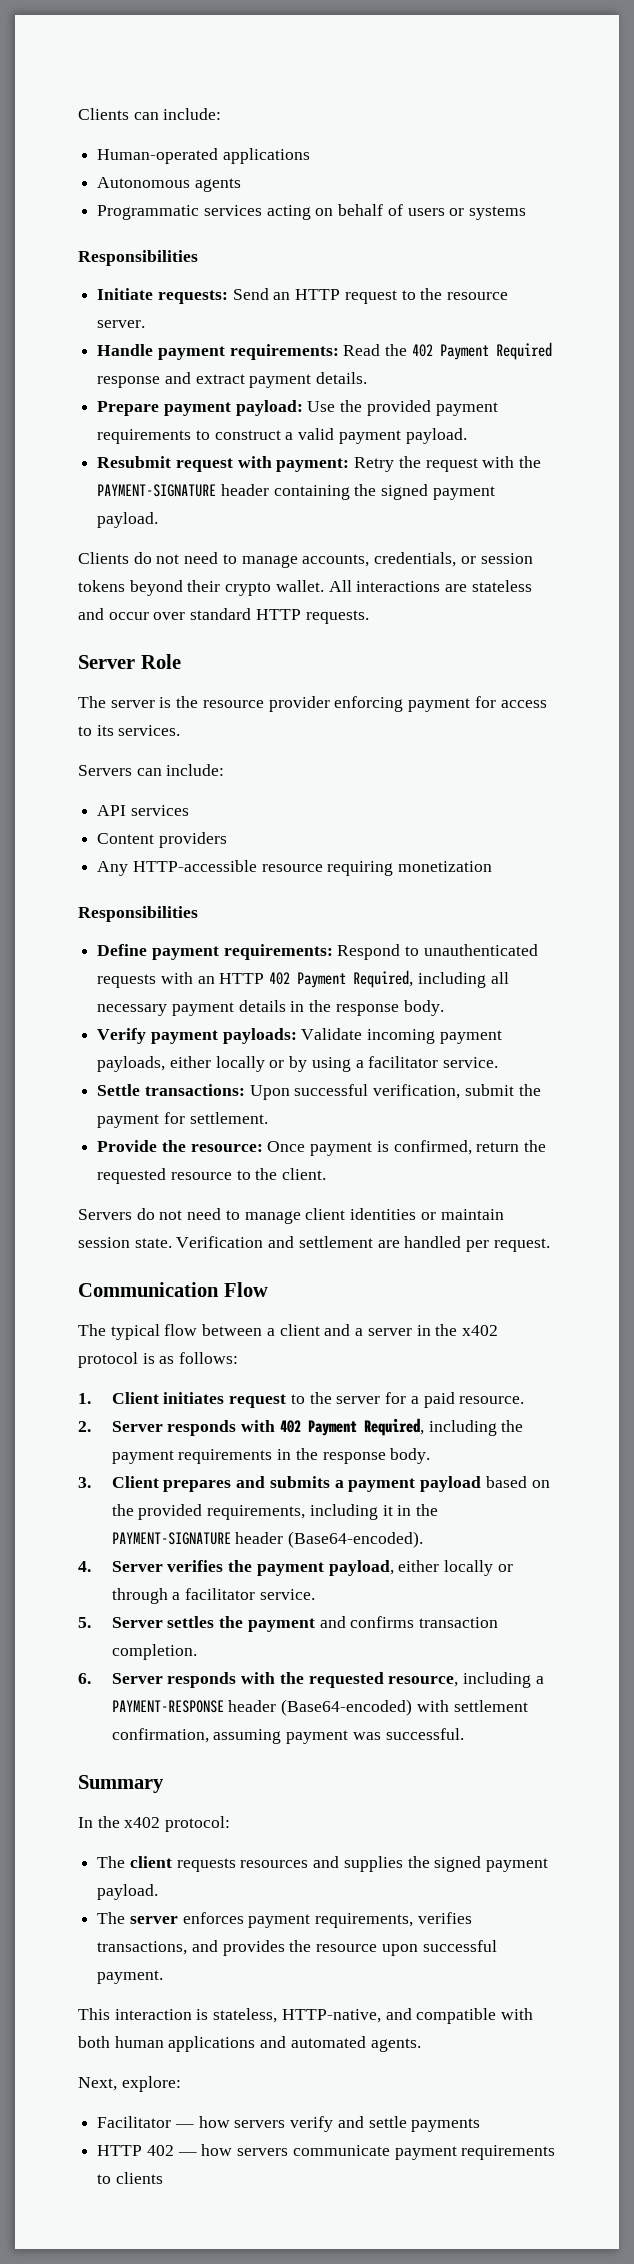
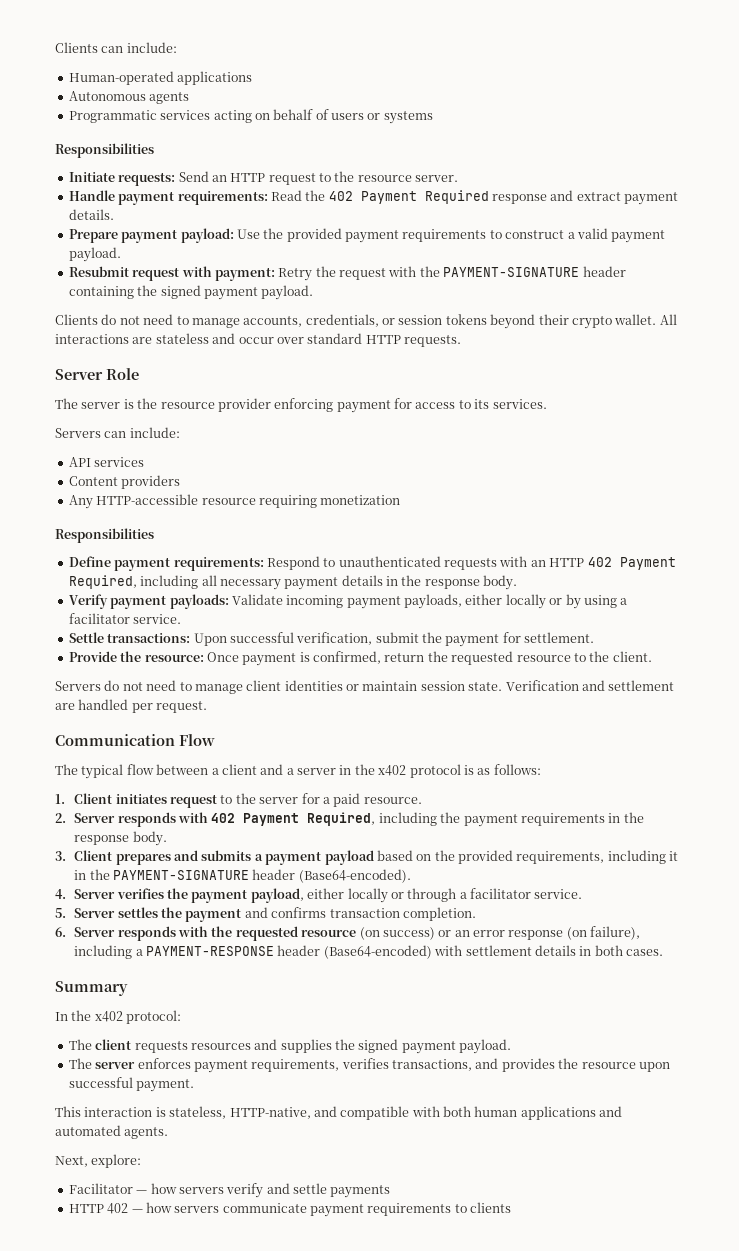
[388,1676,459,1687] resource, -> [301,926,641,940] resource (on success) or an error response (on failure),
[111,1728,464,1744] confirmation, assuming payment was successful. -> [534,945,664,956] details in both cases.

